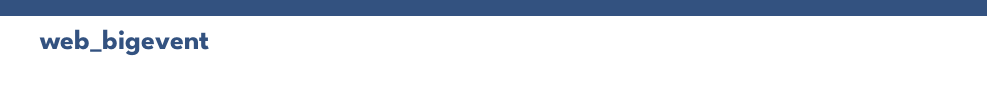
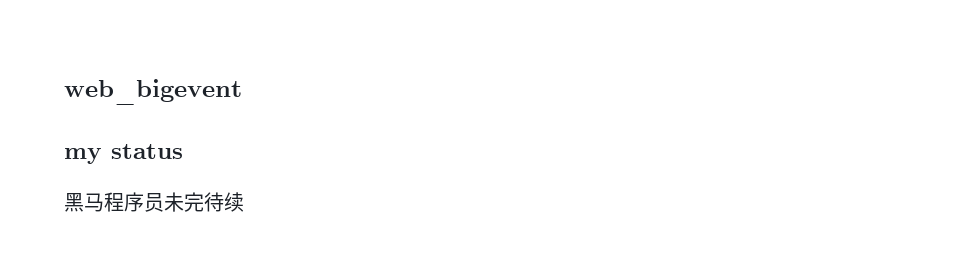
(209, 42) none -> [64,144,183,164] [64,192,244,212] // my status // 黑马程序员未完待续

